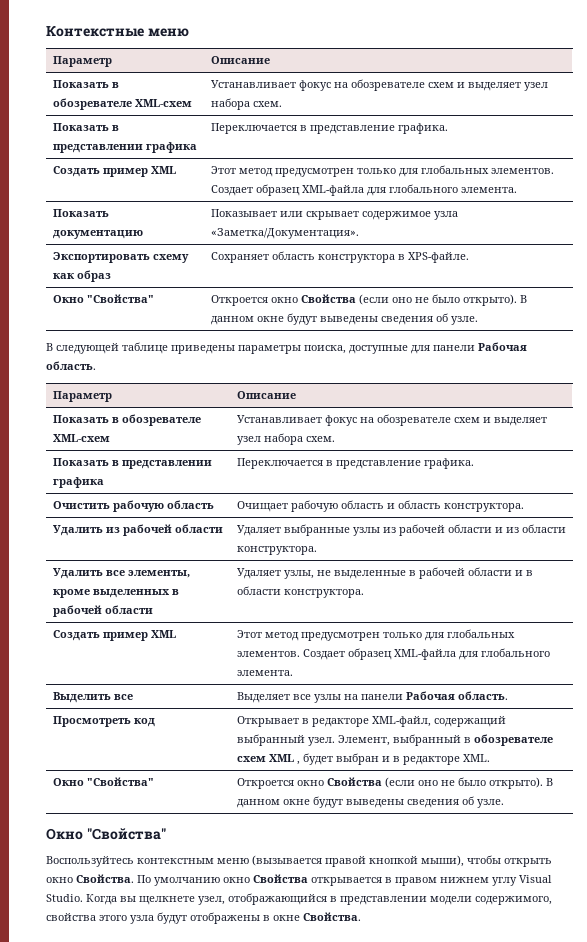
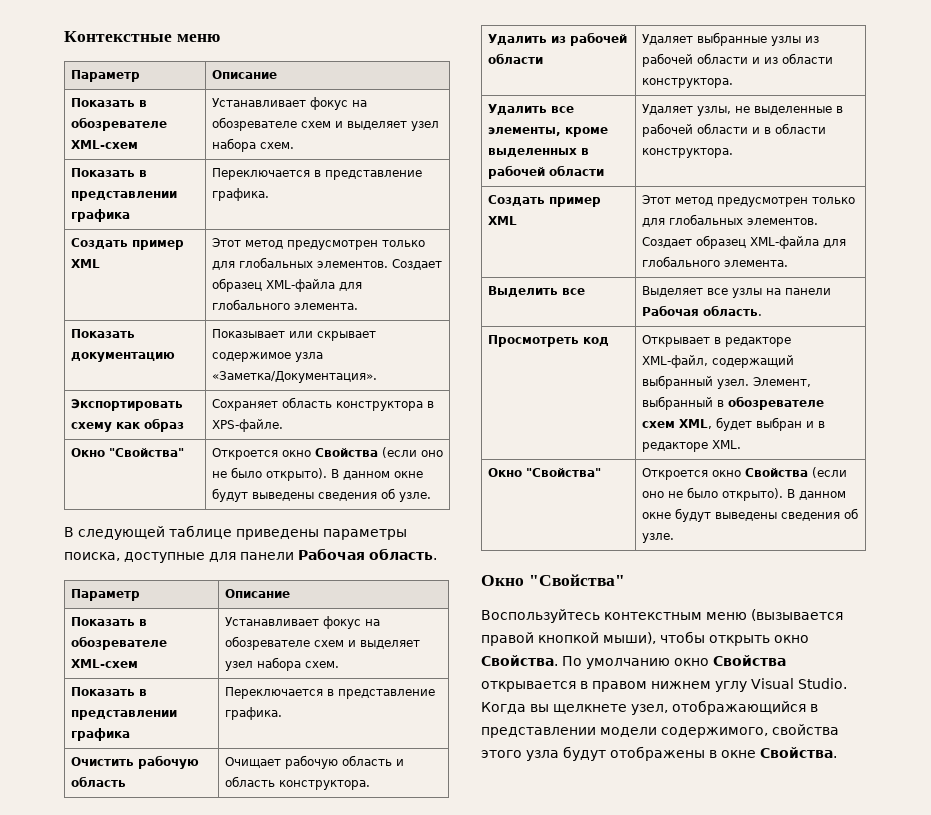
[268,754,300,765] XML , -> [678,419,712,429] XML,

